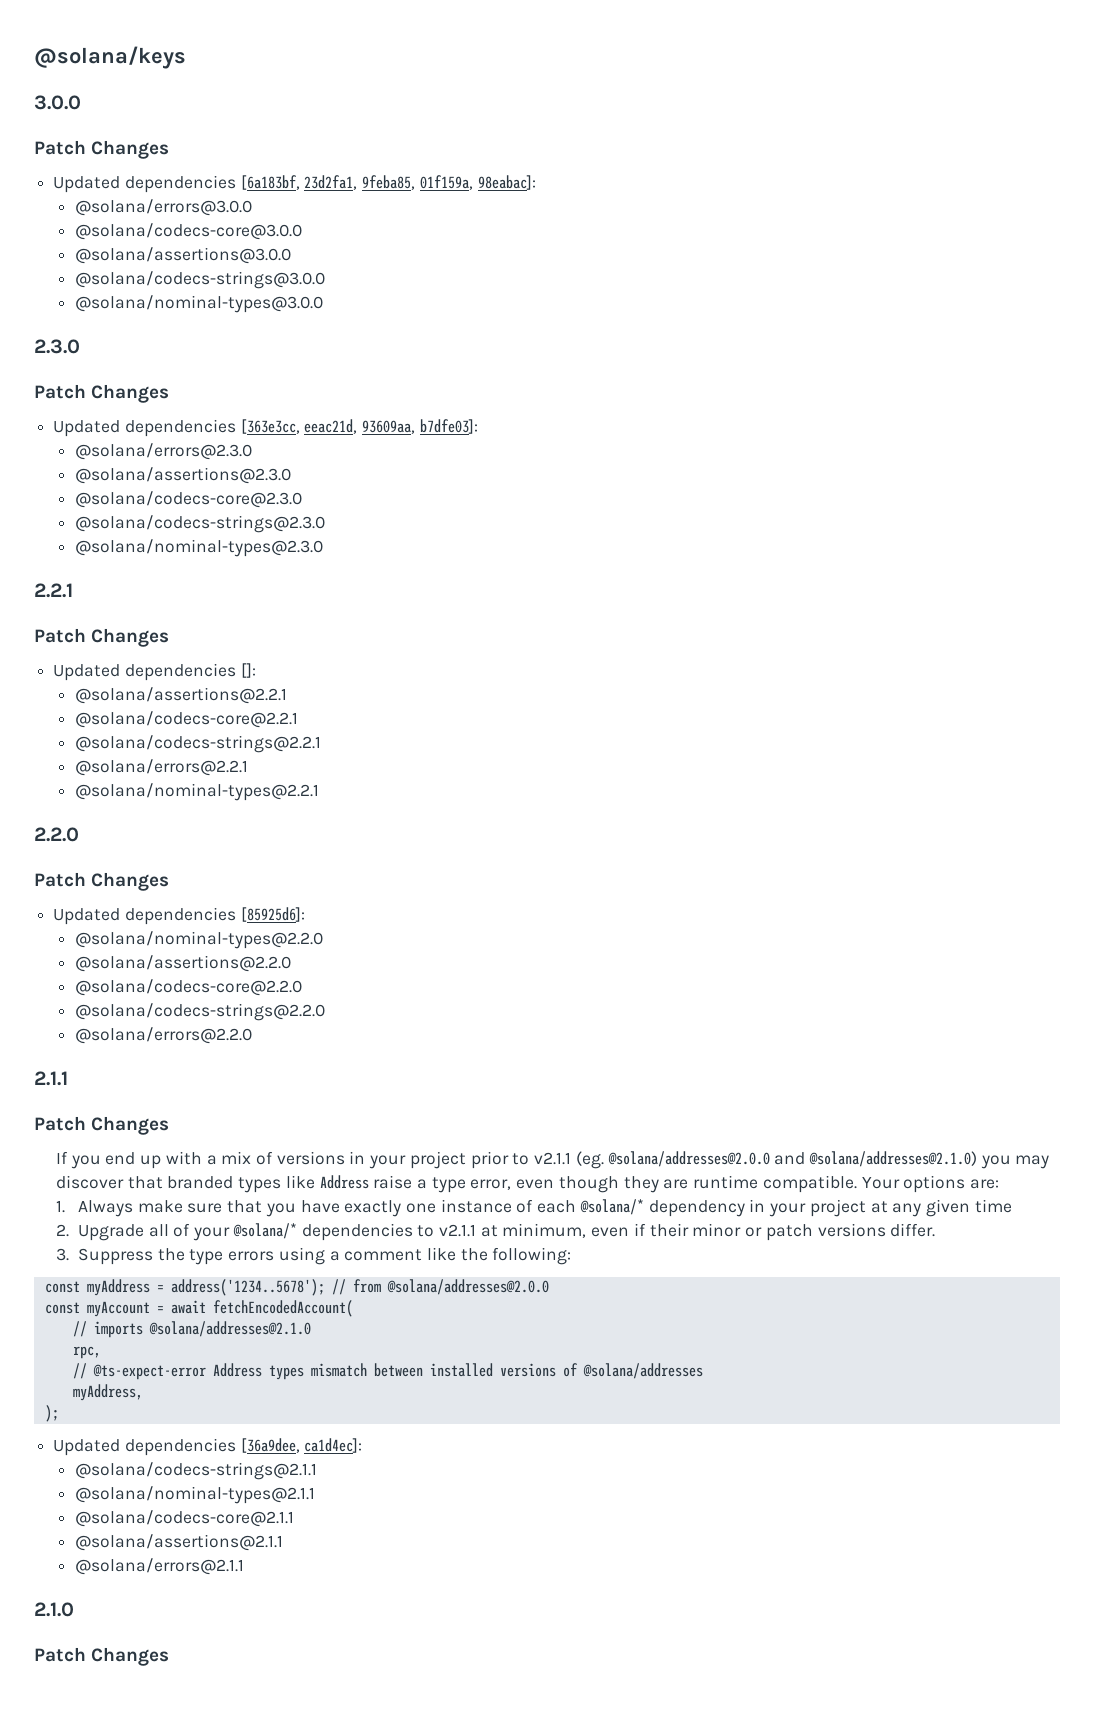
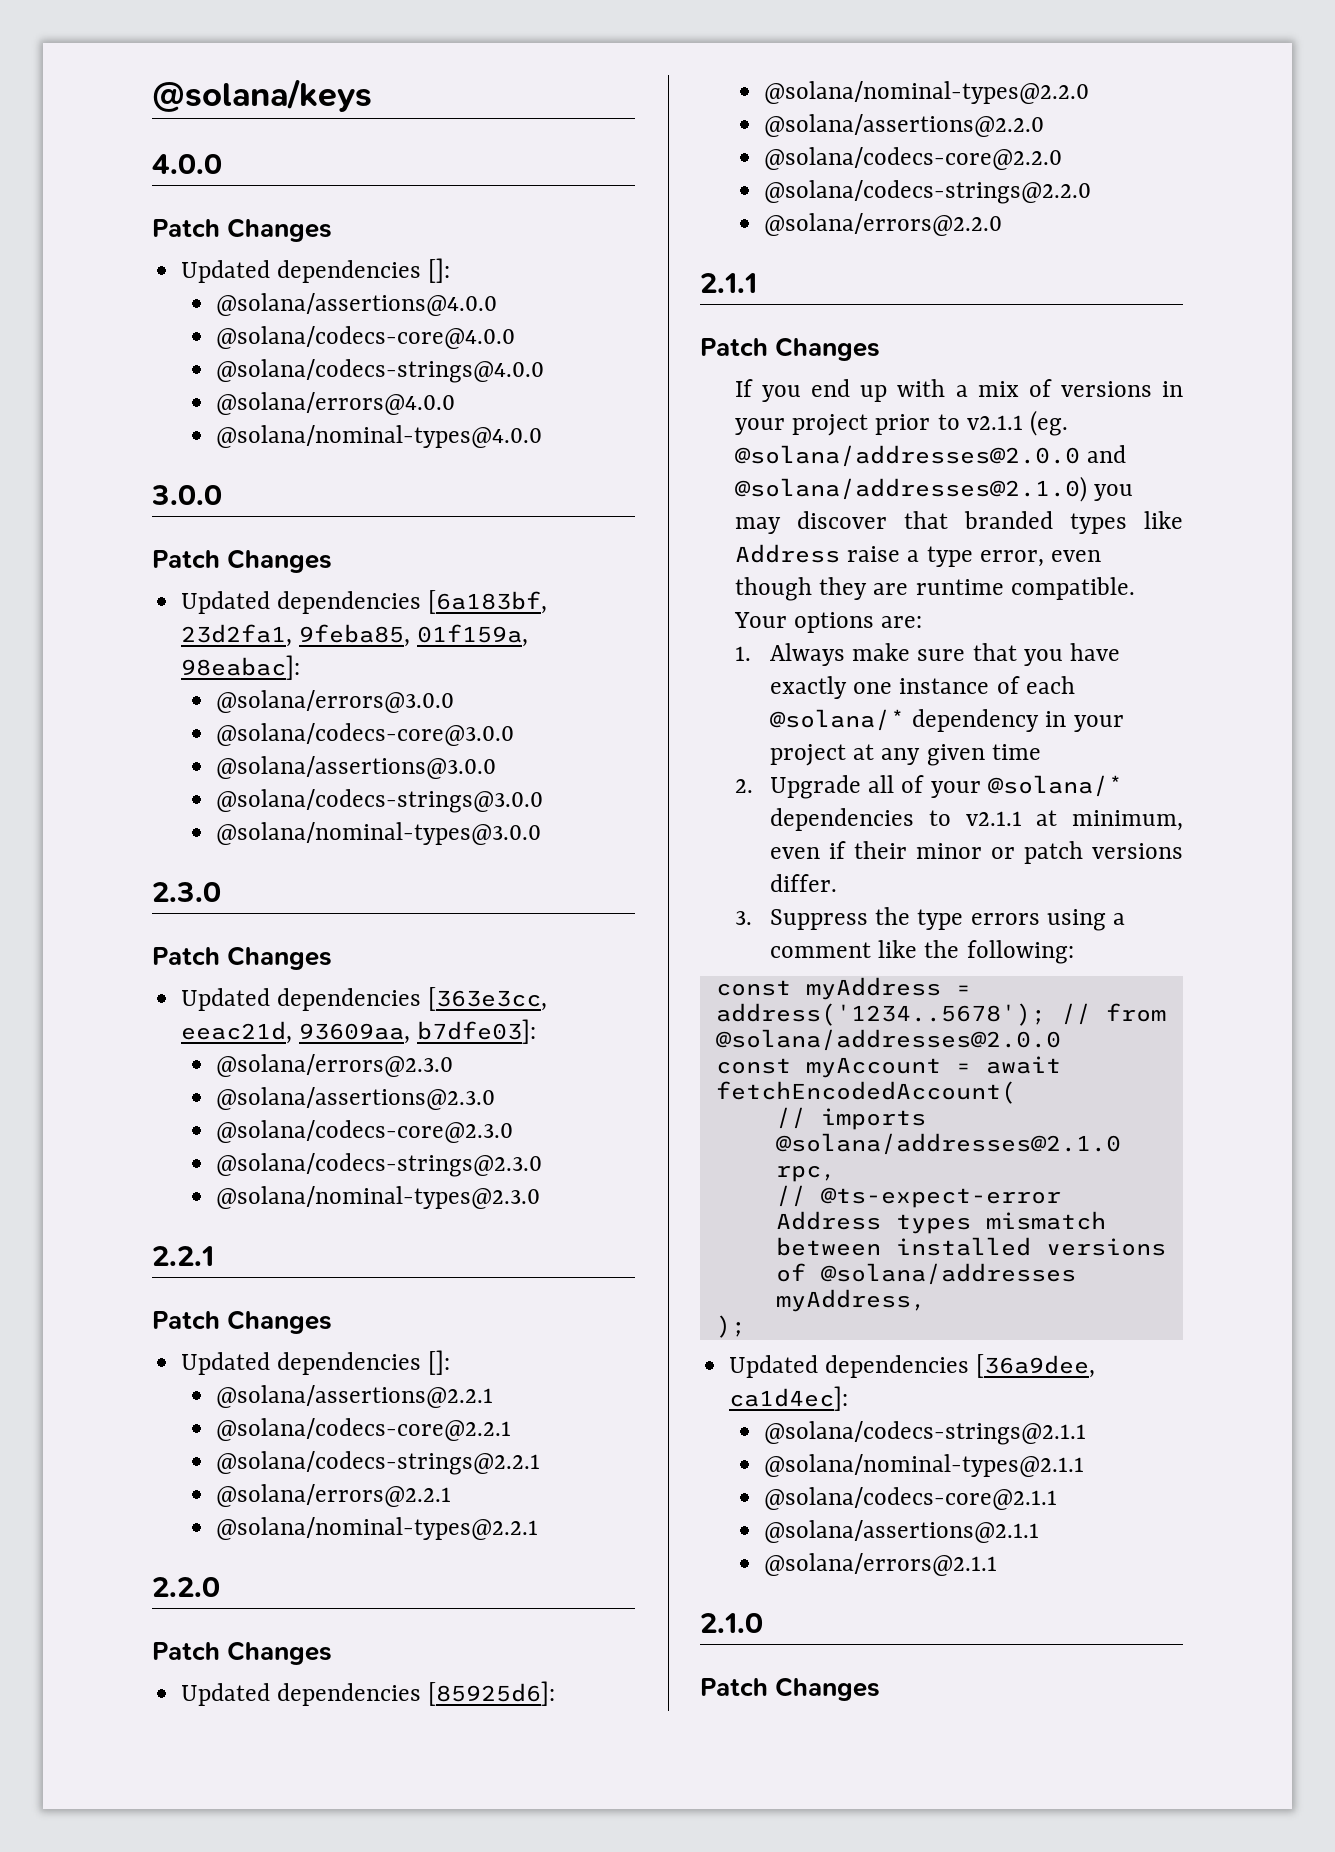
(186, 57) none -> [152,154,222,174] [152,218,333,242] [181,258,451,283] [216,293,498,316] [216,326,516,349] [216,359,545,383] [216,392,456,415] [216,425,543,448] // 4.0.0 // Patch Changes // Updated dependencies []: // @solana/assertions@4.0.0 // @solana/codecs-core@4.0.0 // @solana/codecs-strings@4.0.0 // @solana/errors@4.0.0 // @solana/nominal-types@4.0.0

